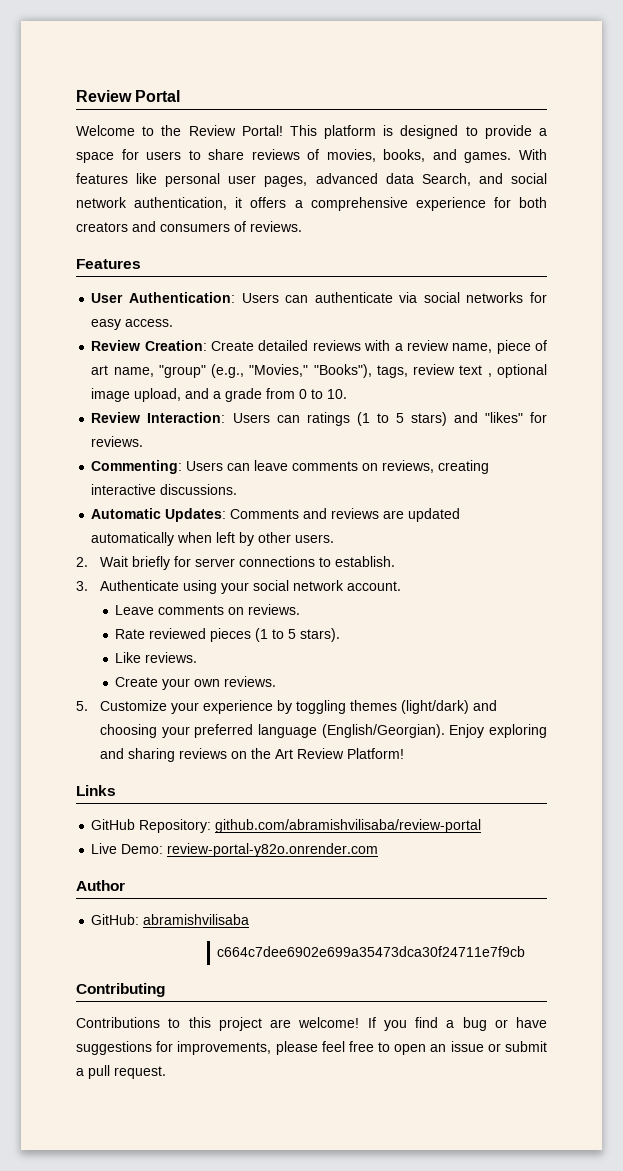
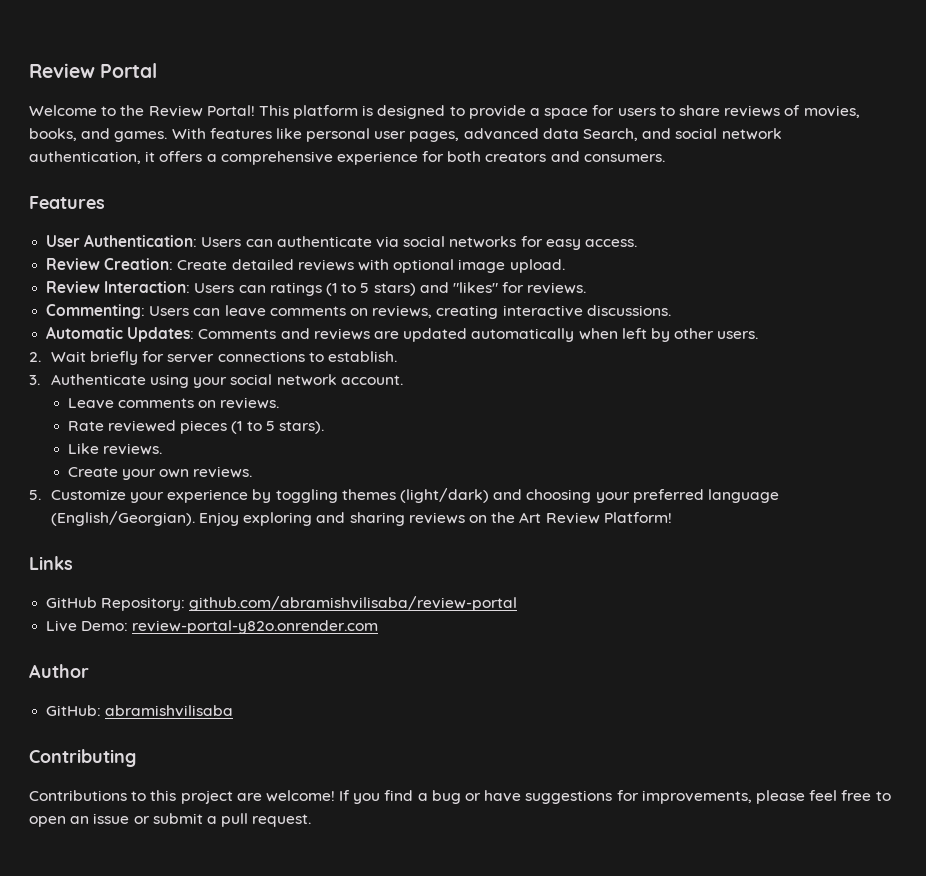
[160,221,302,232] consumers of reviews. -> [583,154,665,162] consumers.
[394,340,548,354] [91,364,547,378] [91,388,348,402] a review name, piece of art name, "group" (e.g., "Movies," "Books"), tags, review text , optional image upload, and a grade from 0 to 10. -> [393,259,565,273] optional image upload.
[217,946,526,957] // c664c7dee6902e699a35473dca30f24711e7f9cb -> (234, 711) none

